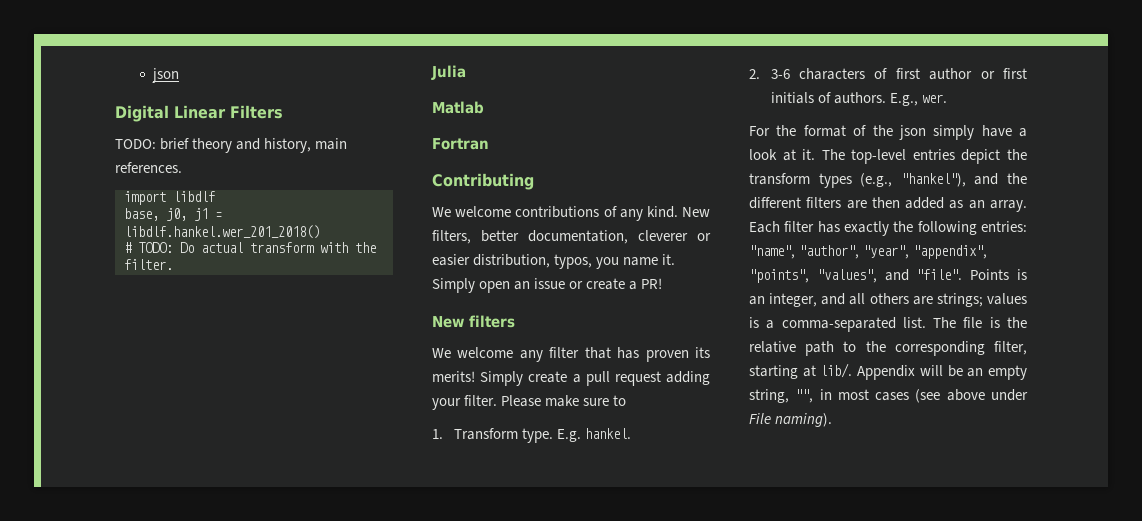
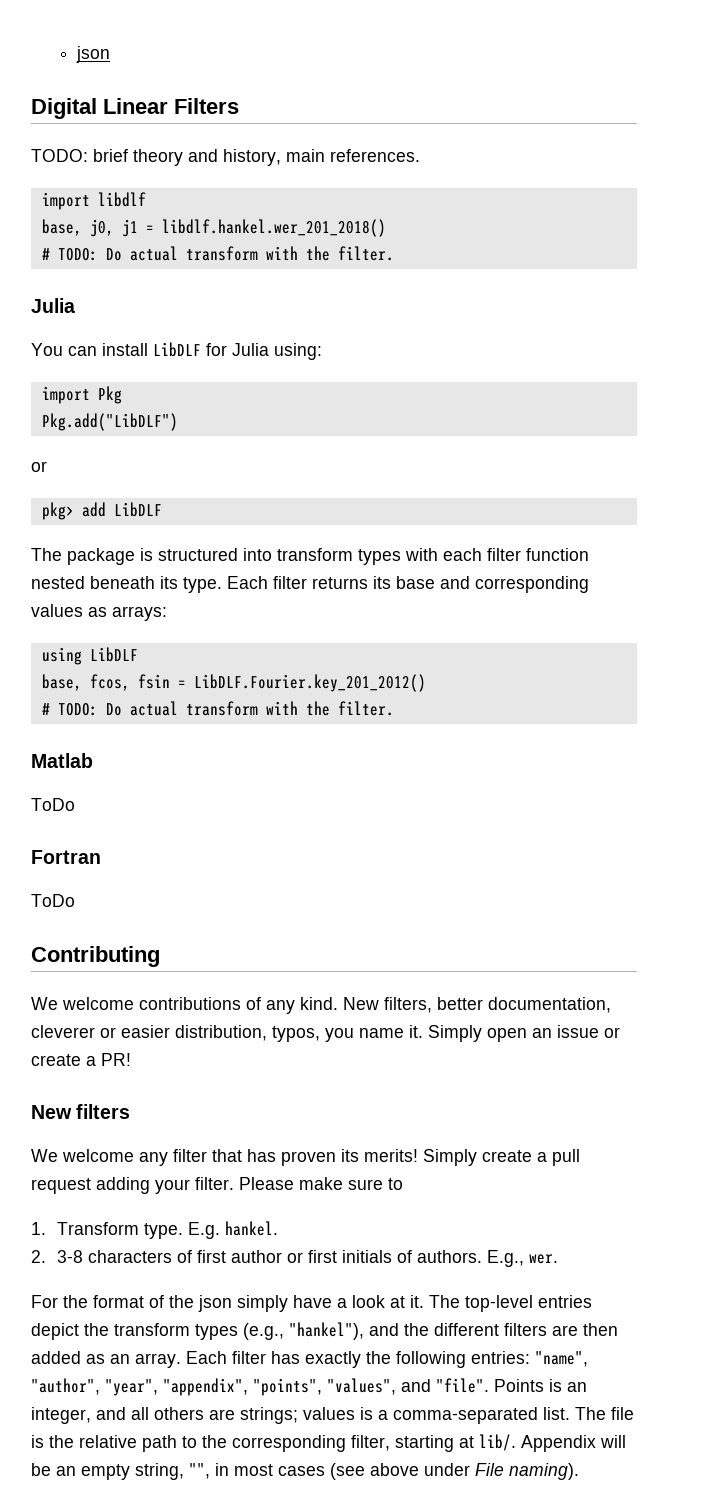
(466, 72) none -> [31,342,322,360] [41,386,122,404] [41,413,178,431] [31,461,47,472] [41,502,162,520] [31,548,589,565] [31,576,589,593] [31,604,167,621] [41,647,138,665] [41,674,426,692] [41,701,394,716] // You can install LibDLF for Julia using: // import Pkg // Pkg.add("LibDLF") // or // pkg> add LibDLF // The package is structured into transform types with each filter function nested beneath its type. Each filter returns its base and corresponding values as arrays: // using LibDLF // base, fcos, fsin = LibDLF.Fourier.key_201_2012() // # TODO: Do actual transform with the filter.
(484, 107) none -> [31,798,75,811] // ToDo
(489, 144) none -> [31,894,75,907] // ToDo
[770,69,790,79] 3-6 -> [57,1250,84,1263] 3-8

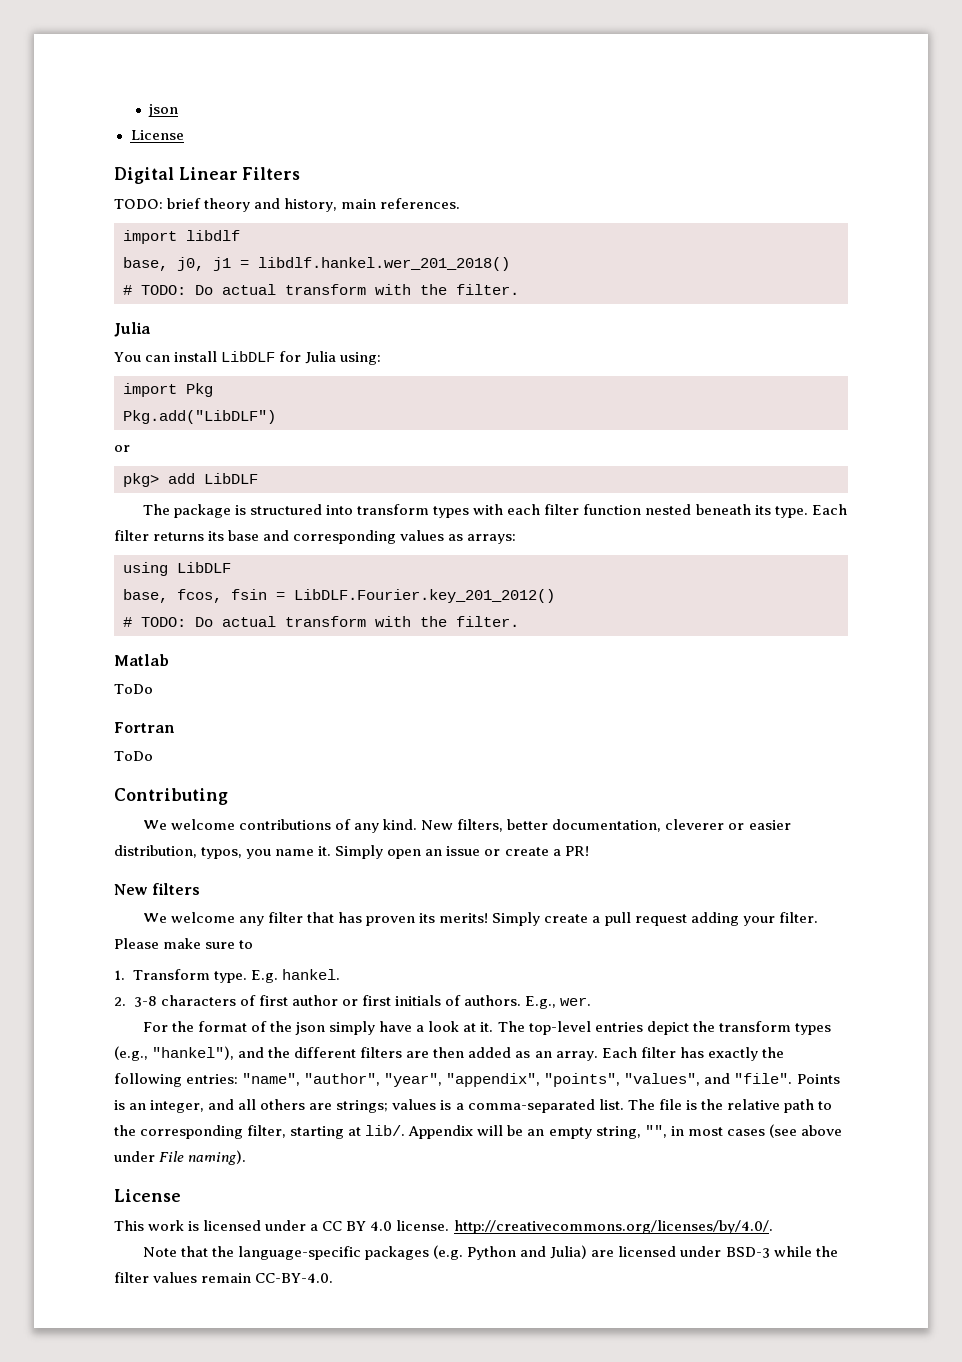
[75,46,110,63] json -> [148,104,179,117] [130,130,184,140] json // License
(579, 1471) none -> [114,1189,181,1202] [114,1220,774,1234] [142,1245,838,1260] [114,1272,334,1283] // License // This work is licensed under a CC BY 4.0 license. http://creativecommons.org/licenses/by/4.0/. // Note that the language-specific packages (e.g. Python and Julia) are licensed under BSD-3 while the filter values remain CC-BY-4.0.

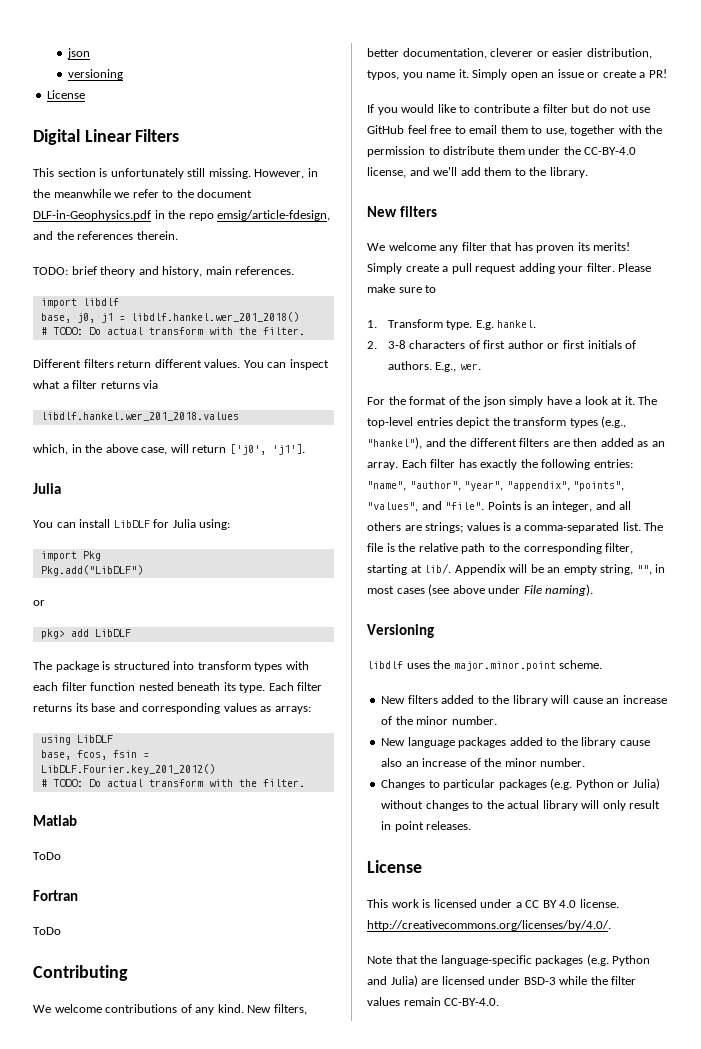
[148,104,179,117] json -> [67,48,91,59] [68,69,124,80] json // versioning
(301, 173) none -> [33,168,318,179] [33,189,253,198] [33,210,331,221] [33,231,178,240] // This section is unfortunately still missing. However, in the meanwhile we refer to the document DLF-in-Geophysics.pdf in the repo emsig/article-fdesign, and the references therein.
(519, 289) none -> [33,359,329,370] [33,380,159,389] [40,412,239,421] [33,444,305,455] // Different filters return different values. You can inspect what a filter returns via // libdlf.hankel.wer_201_2018.values // which, in the above case, will return ['j0', 'j1'].
(589, 851) none -> [367,104,650,115] [367,125,663,136] [367,146,637,157] [367,167,588,178] // If you would like to contribute a filter but do not use GitHub feel free to email them to use, together with the permission to distribute them under the CC-BY-4.0 license, and we'll add them to the library.
(247, 1157) none -> [367,624,434,638] [367,660,603,671] [381,695,667,706] [381,716,497,725] [381,737,650,748] [381,758,586,767] [381,778,660,790] [381,800,661,811] [381,821,472,832] // Versioning // libdlf uses the major.minor.point scheme. // New filters added to the library will cause an increase of the minor number. // New language packages added to the library cause also an increase of the minor number. // Changes to particular packages (e.g. Python or Julia) without changes to the actual library will only result in point releases.

